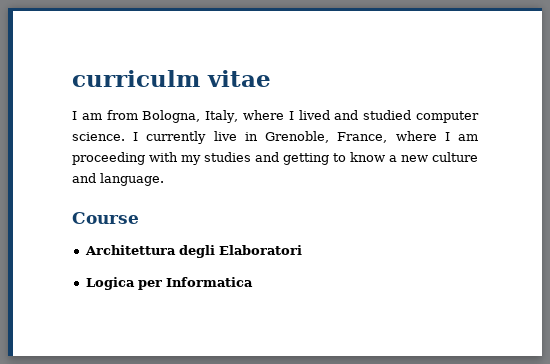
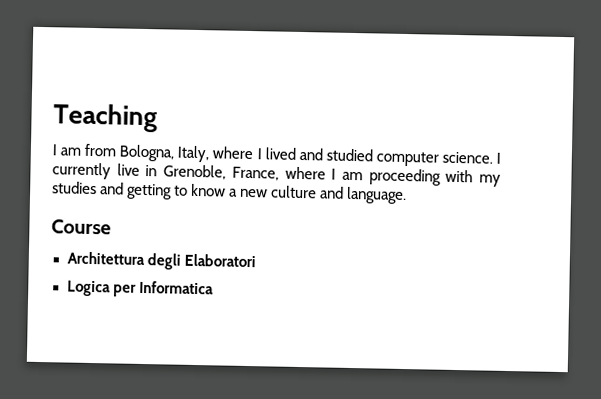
[72,70,271,87] curriculm vitae -> [53,103,158,133] Teaching

